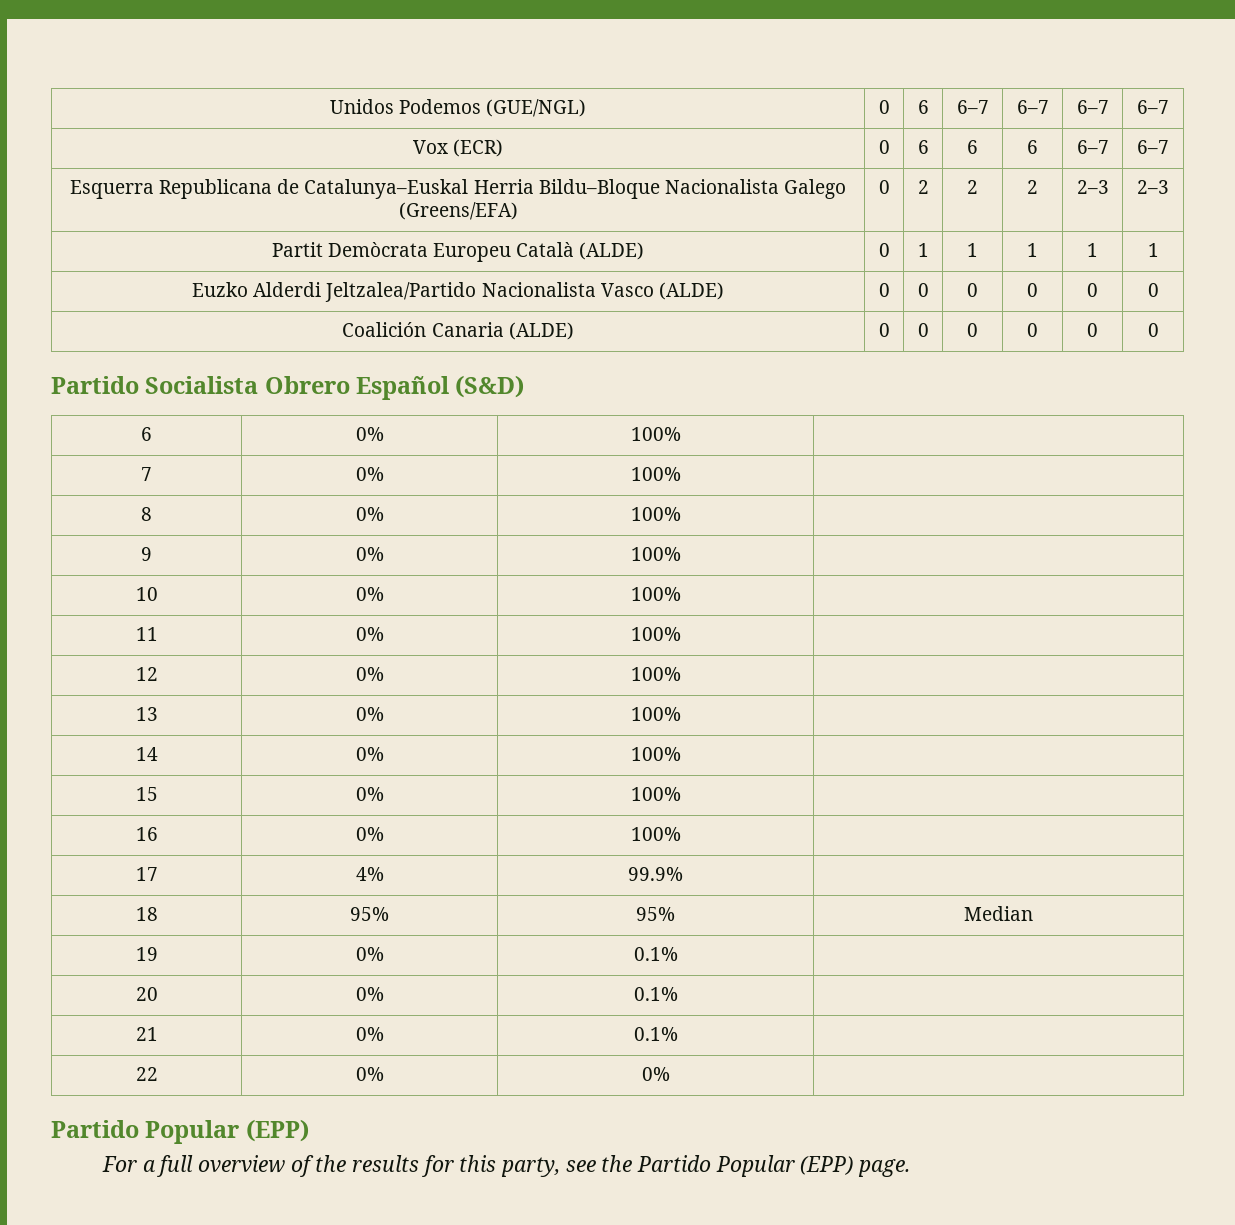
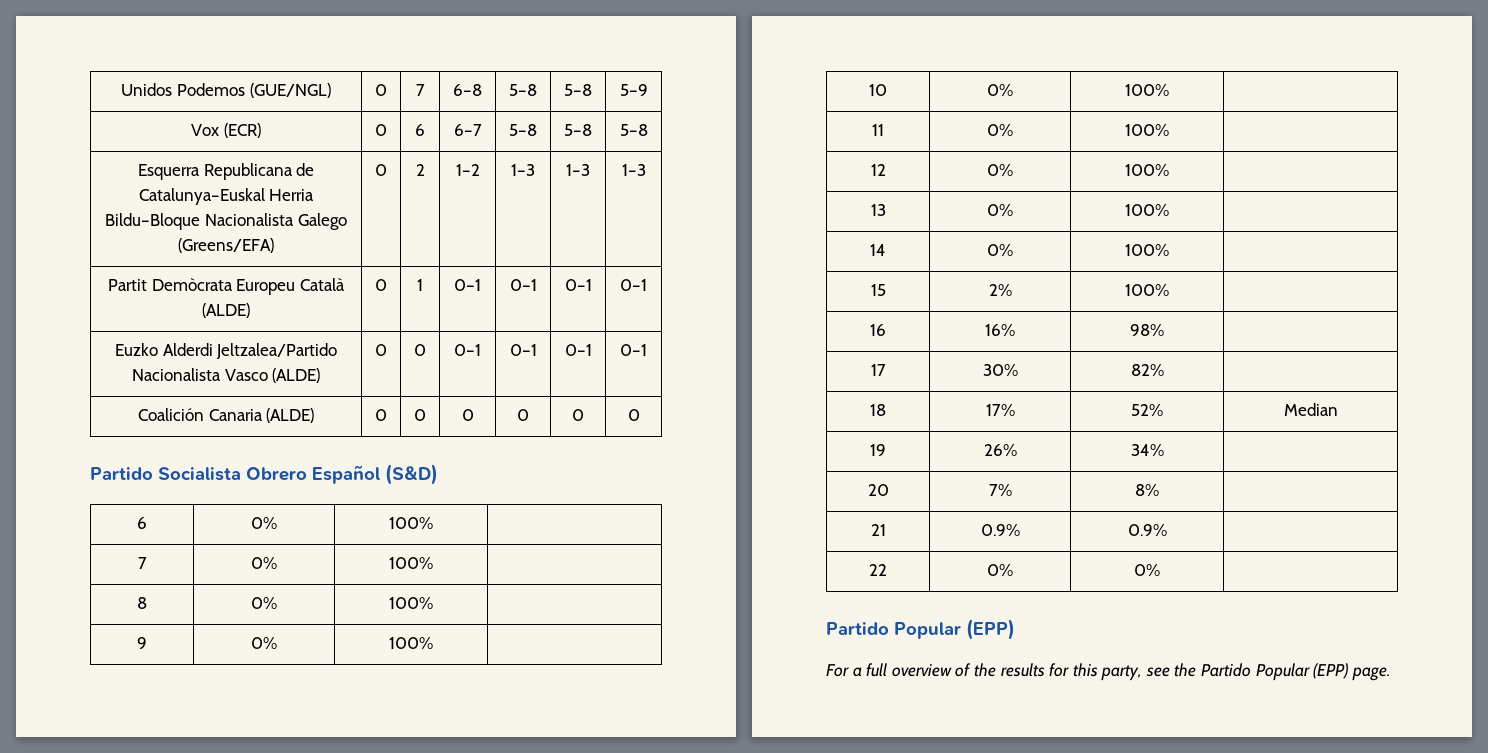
[917,100,929,114] [956,100,989,114] [1016,100,1049,114] [1076,100,1109,114] [1137,100,1169,114] 6 | 6–7 | 6–7 | 6–7 | 6–7 -> [415,84,425,96] [453,84,482,96] [509,84,537,96] [564,84,592,96] [619,84,648,96] 7 | 6–8 | 5–8 | 5–8 | 5–9
[967,140,978,154] [1027,140,1038,154] [1076,140,1109,154] [1137,140,1169,154] | 6 | 6 | 6–7 | 6–7 -> [453,124,482,136] [509,124,537,136] [564,124,592,136] [619,124,648,136] | 6–7 | 5–8 | 5–8 | 5–8
[967,180,978,194] [1027,180,1038,194] [1076,180,1109,194] [1137,180,1169,194] 2 | 2 | 2–3 | 2–3 -> [455,164,480,176] [511,164,535,176] [566,164,590,176] [621,164,646,176] 1–2 | 1–3 | 1–3 | 1–3
[967,243,978,257] [1027,243,1038,257] [1087,243,1098,257] [1147,243,1159,257] 1 | 1 | 1 | 1 -> [454,279,481,291] [509,279,537,291] [564,279,592,291] [620,279,647,291] 0–1 | 0–1 | 0–1 | 0–1
[967,283,978,297] [1027,283,1038,297] [1087,283,1098,297] [1147,283,1159,297] 0 | 0 | 0 | 0 -> [454,344,481,356] [509,344,537,356] [564,344,592,356] [620,344,647,356] 0–1 | 0–1 | 0–1 | 0–1
[355,787,384,801] 0% -> [988,284,1012,296] 2%
[355,827,384,841] [630,827,681,841] 0% | 100% -> [985,324,1015,336] [1130,324,1164,336] 16% | 98%
[355,867,384,881] [628,867,683,881] 4% | 99.9% -> [982,364,1018,376] [1130,364,1164,376] 30% | 82%
[350,907,389,921] [636,907,675,921] 95% | 95% -> [985,404,1015,416] [1131,404,1163,416] 17% | 52%
[355,947,384,961] [633,947,678,961] 0% | 0.1% -> [983,444,1017,456] [1130,444,1164,456] 26% | 34%
[355,987,384,1001] [633,987,678,1001] 0% | 0.1% -> [988,484,1012,496] [1135,484,1159,496] 7% | 8%
[355,1027,384,1041] [633,1027,678,1041] 0% | 0.1% -> [980,524,1020,536] [1127,524,1167,536] 0.9% | 0.9%

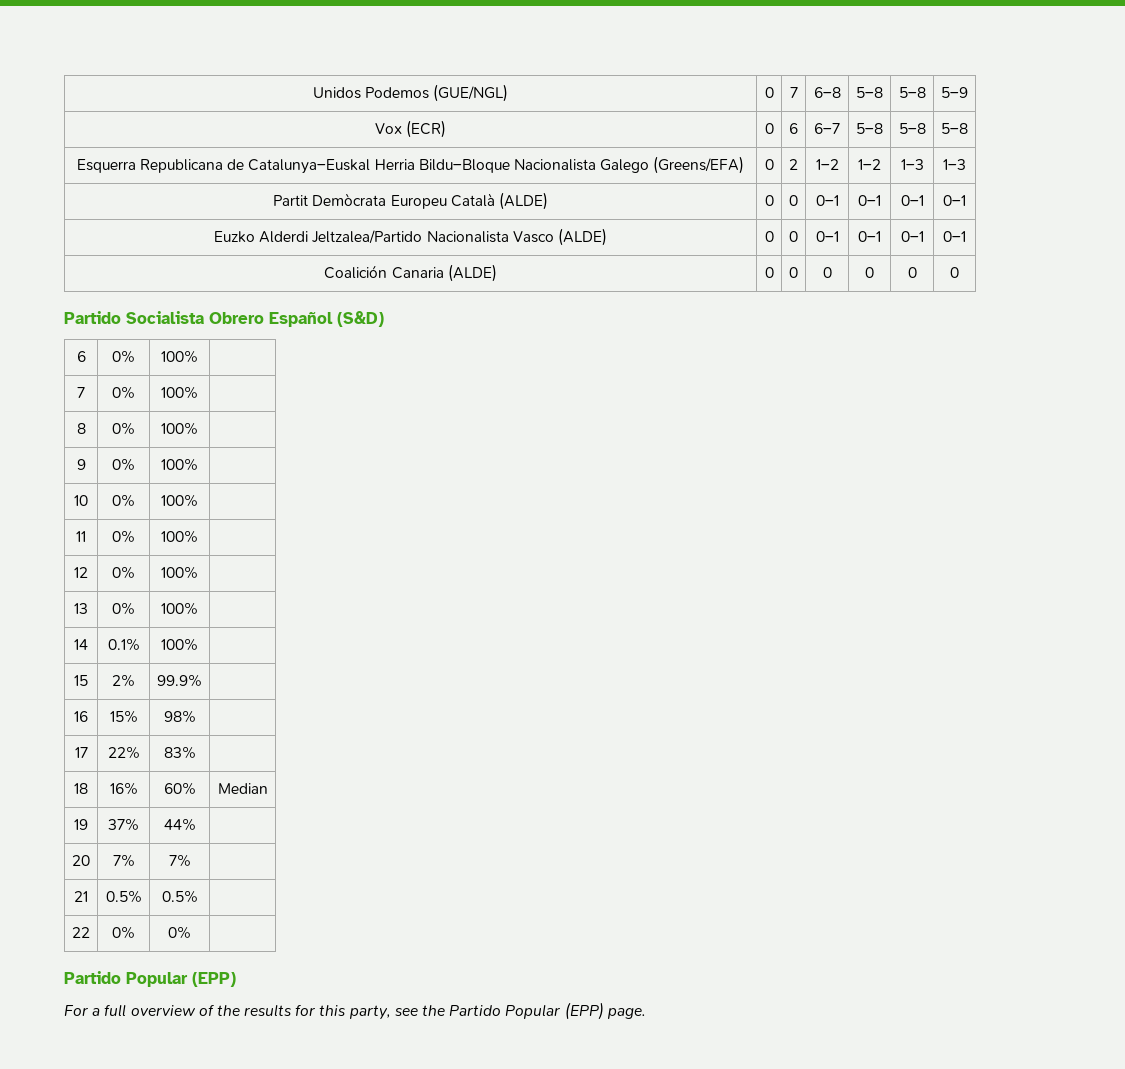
[511,164,535,176] 1–3 -> [858,159,881,170] 1–2
[417,279,423,291] 1 -> [789,195,798,206] 0
[987,244,1013,256] 0% -> [107,638,140,651] 0.1%
[1125,284,1169,296] 100% -> [157,674,202,687] 99.9%
[985,324,1015,336] 16% -> [109,710,138,723] 15%
[982,364,1018,376] [1130,364,1164,376] 30% | 82% -> [107,746,140,759] [163,746,196,759] 22% | 83%
[985,404,1015,416] [1131,404,1163,416] 17% | 52% -> [109,782,138,795] [163,782,196,795] 16% | 60%
[983,444,1017,456] [1130,444,1164,456] 26% | 34% -> [108,818,139,831] [163,818,196,831] 37% | 44%
[1135,484,1159,496] 8% -> [168,854,191,867] 7%
[980,524,1020,536] [1127,524,1167,536] 0.9% | 0.9% -> [105,890,142,903] [161,890,198,903] 0.5% | 0.5%

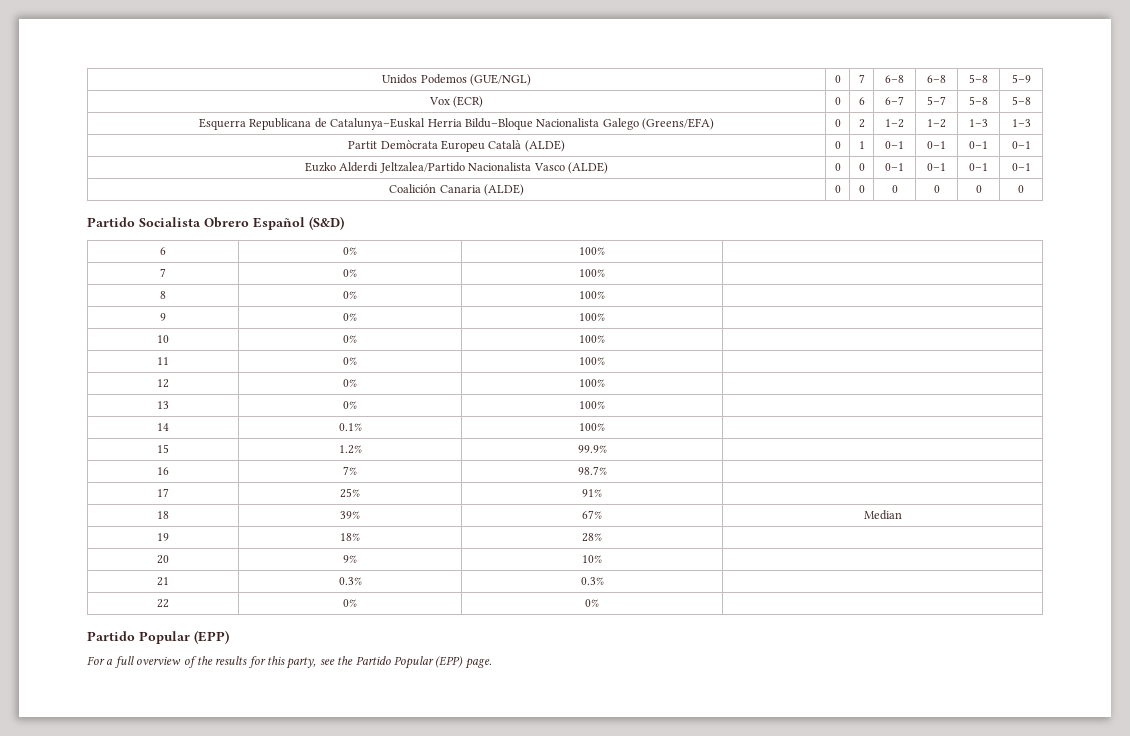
[856,87,883,98] 5–8 -> [927,75,946,83] 6–8
[856,123,883,134] 5–8 -> [927,96,946,105] 5–7
[789,195,798,206] 0 -> [858,141,865,149] 1
[112,674,135,687] 2% -> [338,445,362,454] 1.2%
[109,710,138,723] [163,710,196,723] 15% | 98% -> [343,466,357,475] [577,466,607,475] 7% | 98.7%
[107,746,140,759] [163,746,196,759] 22% | 83% -> [340,488,360,498] [582,489,602,497] 25% | 91%
[109,782,138,795] [163,782,196,795] 16% | 60% -> [340,511,360,519] [582,510,602,519] 39% | 67%
[108,818,139,831] [163,818,196,831] 37% | 44% -> [340,533,360,541] [582,533,602,542] 18% | 28%
[112,854,135,867] [168,854,191,867] 7% | 7% -> [343,555,357,563] [582,555,602,563] 9% | 10%
[105,890,142,903] [161,890,198,903] 0.5% | 0.5% -> [338,577,362,585] [580,577,604,585] 0.3% | 0.3%

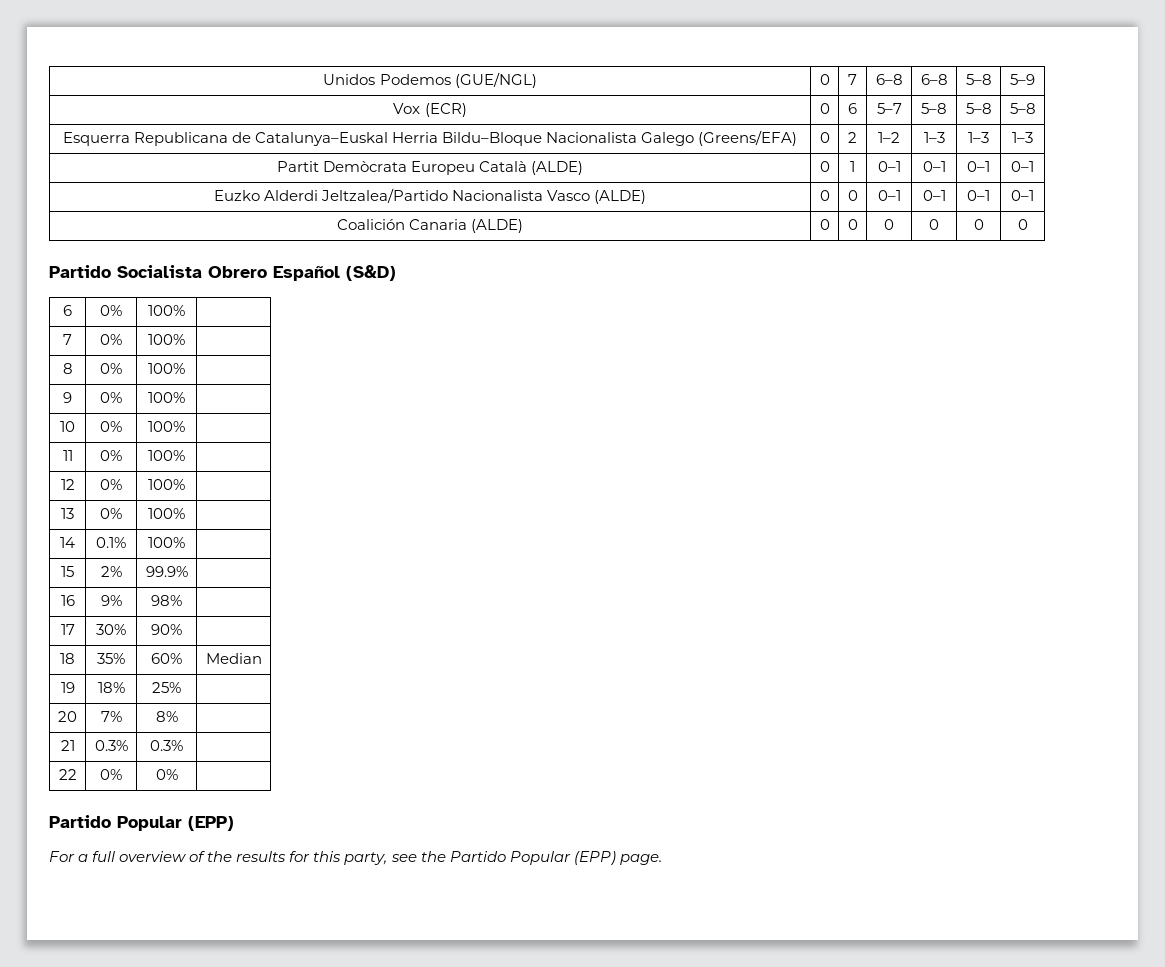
[885,96,904,105] [927,96,946,105] 6–7 | 5–7 -> [876,103,902,114] [921,103,947,114] 5–7 | 5–8
[927,119,946,128] 1–2 -> [923,132,945,143] 1–3
[338,445,362,454] 1.2% -> [100,566,122,577] 2%
[343,466,357,475] [577,466,607,475] 7% | 98.7% -> [100,595,122,606] [151,595,182,606] 9% | 98%
[340,488,360,498] [582,489,602,497] 25% | 91% -> [96,624,126,635] [151,624,182,635] 30% | 90%
[340,511,360,519] [582,510,602,519] 39% | 67% -> [97,653,125,664] [151,653,182,664] 35% | 60%
[582,533,602,542] 28% -> [152,682,181,693] 25%
[343,555,357,563] [582,555,602,563] 9% | 10% -> [100,711,122,722] [155,711,178,722] 7% | 8%

